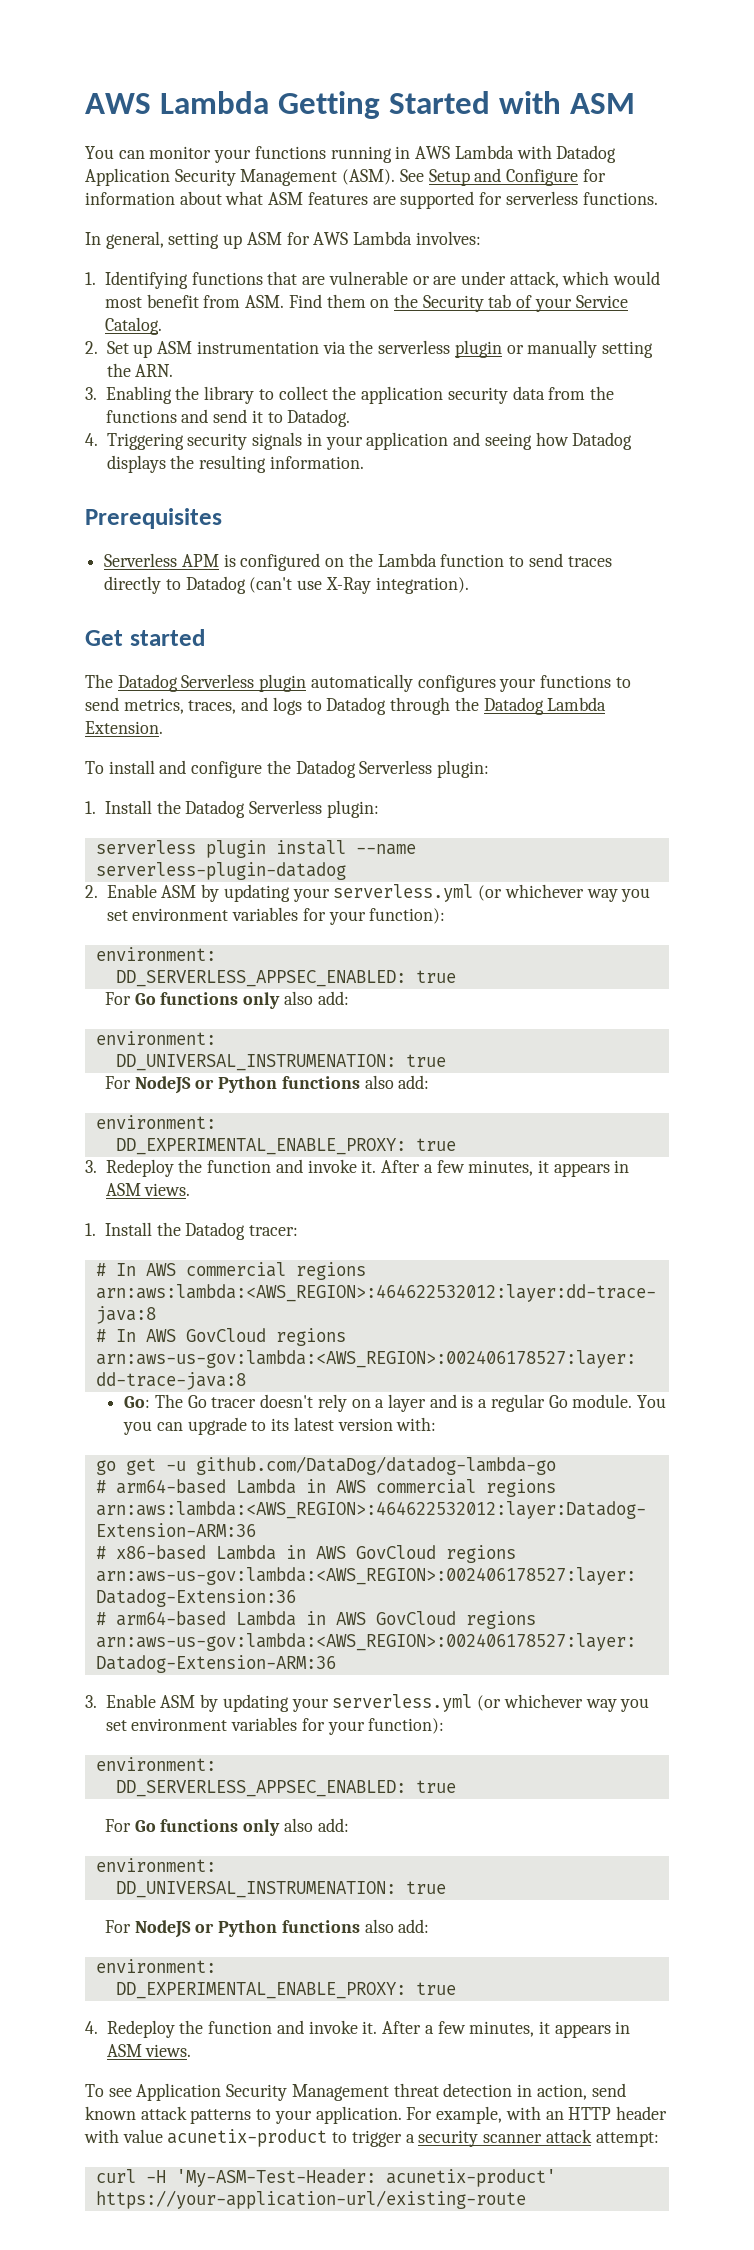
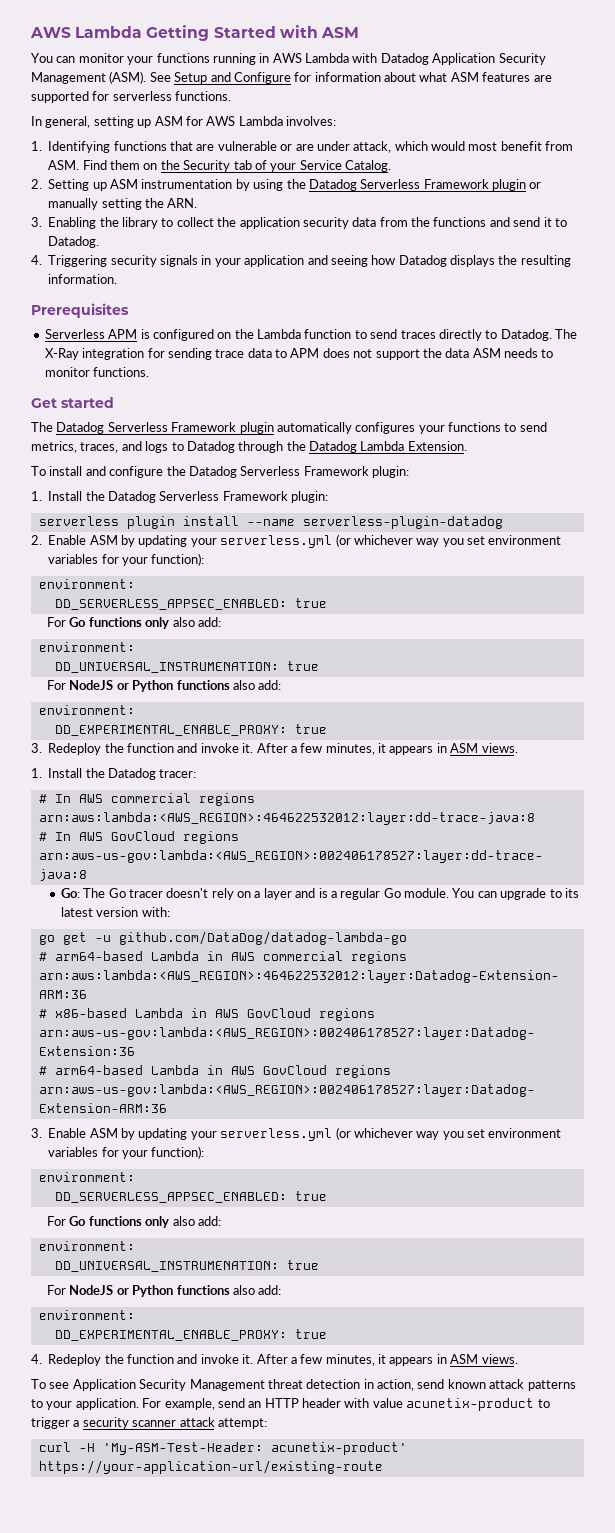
[106,341,129,354] Set -> [48,179,90,191] Setting
[322,340,451,354] via the serverless -> [235,179,489,191] by using the Datadog Serverless Framework
[185,576,469,594] Datadog (can't use X-Ray integration). -> [500,329,577,341] [44,348,554,360] [44,367,150,377] Datadog. The X-Ray integration for sending trace data to APM does not support the data ASM needs to monitor functions.
(255, 681) none -> [171,422,237,432] Framework
(433, 767) none -> [303,466,369,476] Framework
(323, 807) none -> [222,491,288,501] Framework
[123,1421,153,1435] you -> (475, 893) none
[505,2106,541,2120] with -> [217,1398,245,1408] send

